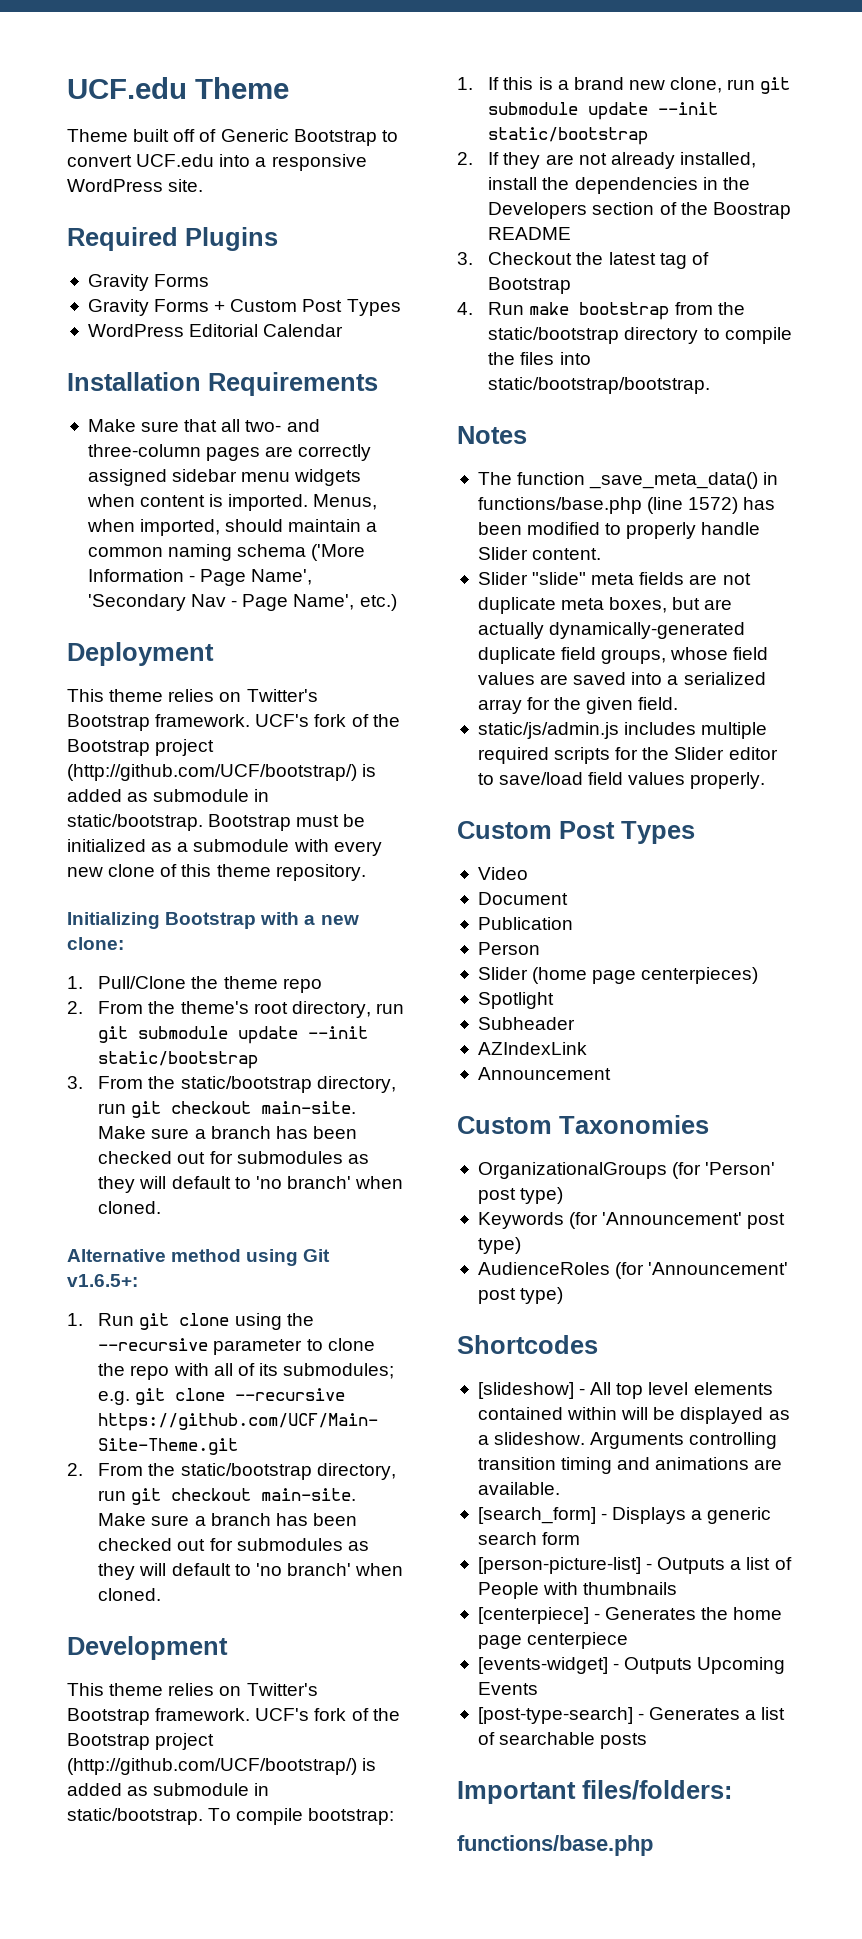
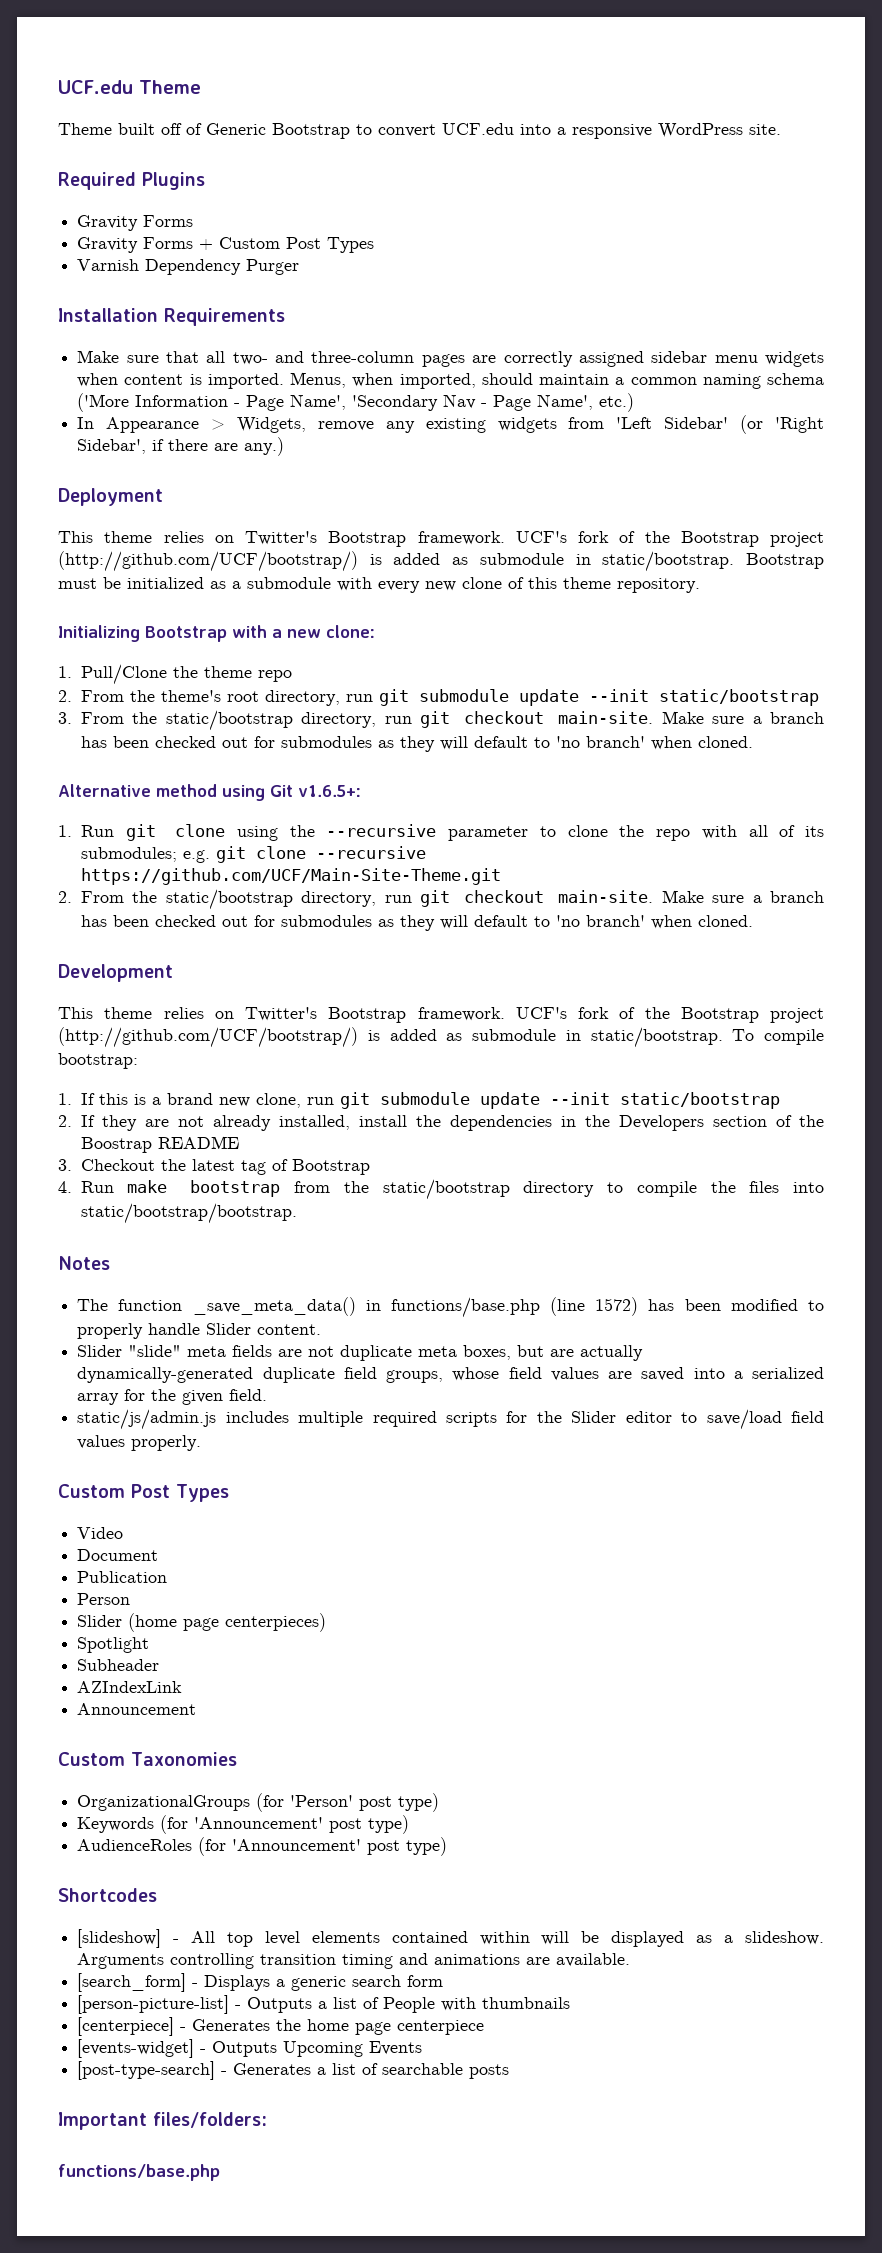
[87,324,344,337] WordPress Editorial Calendar -> [77,259,300,275] Varnish Dependency Purger
(397, 602) none -> [77,415,824,434] [77,437,285,456] // In Appearance > Widgets, remove any existing widgets from 'Left Sidebar' (or 'Right Sidebar', if there are any.)

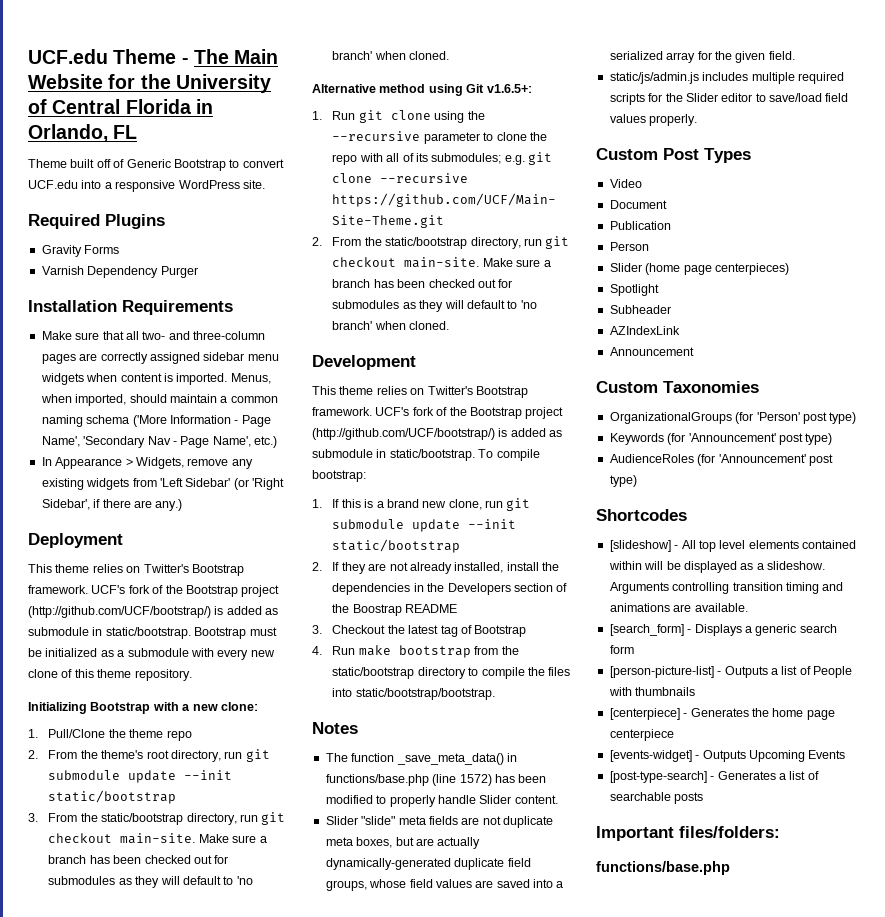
(201, 87) none -> [181,49,279,64] [28,74,271,93] [28,99,213,114] [28,124,138,142] - The Main Website for the University of Central Florida in Orlando, FL
[77,237,375,253] // Gravity Forms + Custom Post Types -> (120, 249) none

